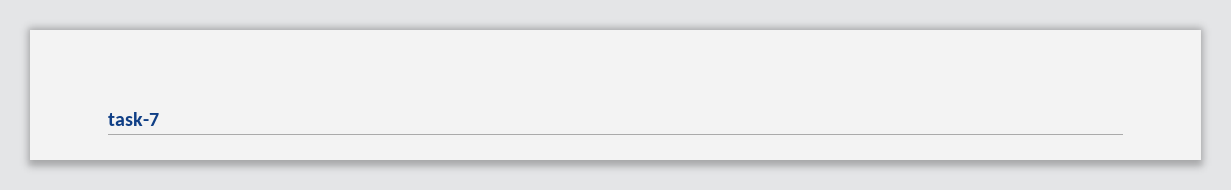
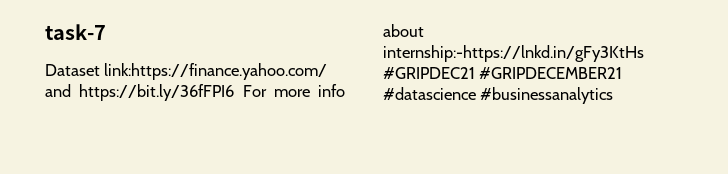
(159, 119) none -> [45,63,328,80] [45,84,345,101] [383,24,424,37] [383,45,644,62] [383,67,623,79] [383,87,614,104] // Dataset link:https://finance.yahoo.com/ and https://bit.ly/36fFPI6 For more info about internship:-https://lnkd.in/gFy3KtHs #GRIPDEC21 #GRIPDECEMBER21 #datascience #businessanalytics

